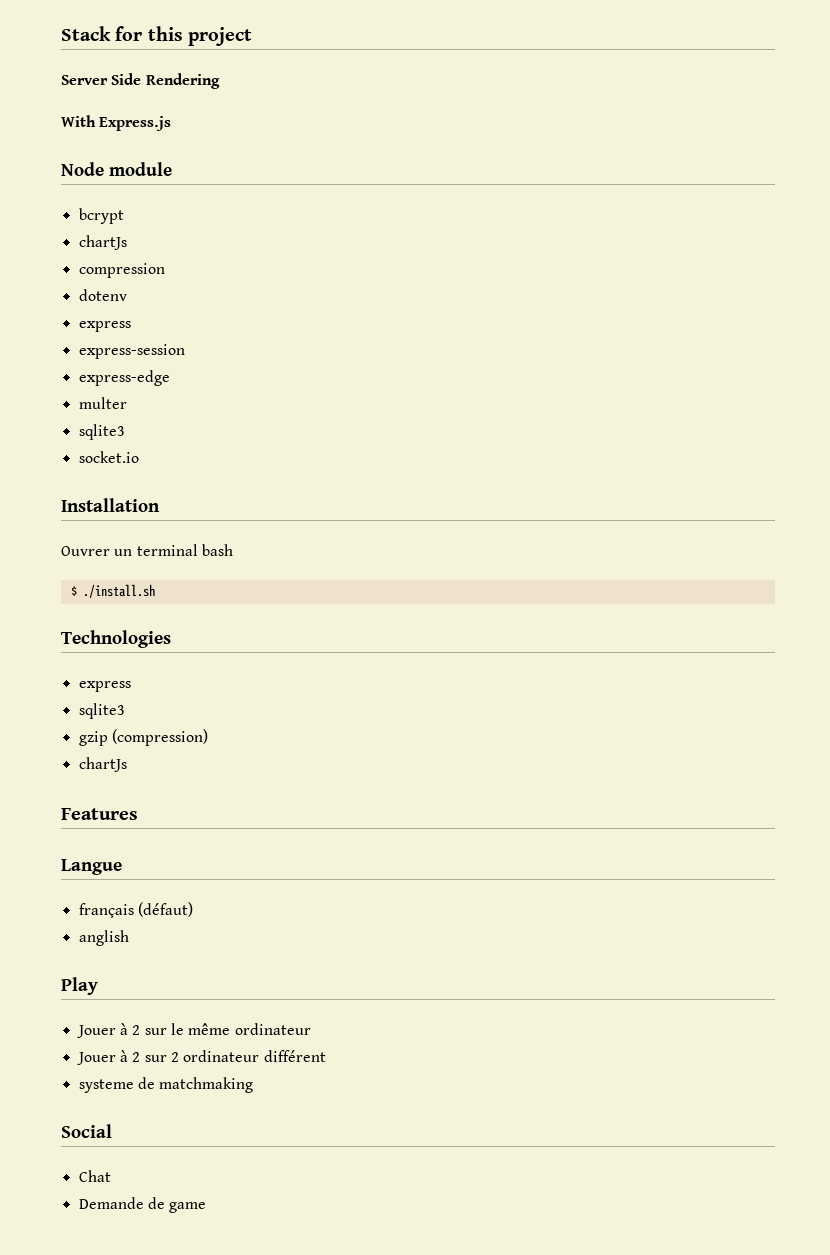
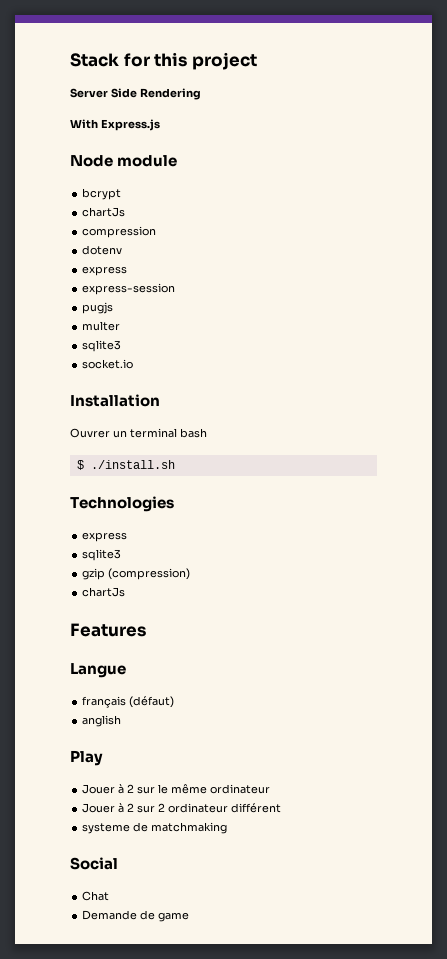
[78,370,170,386] express-edge -> [82,302,114,314] pugjs

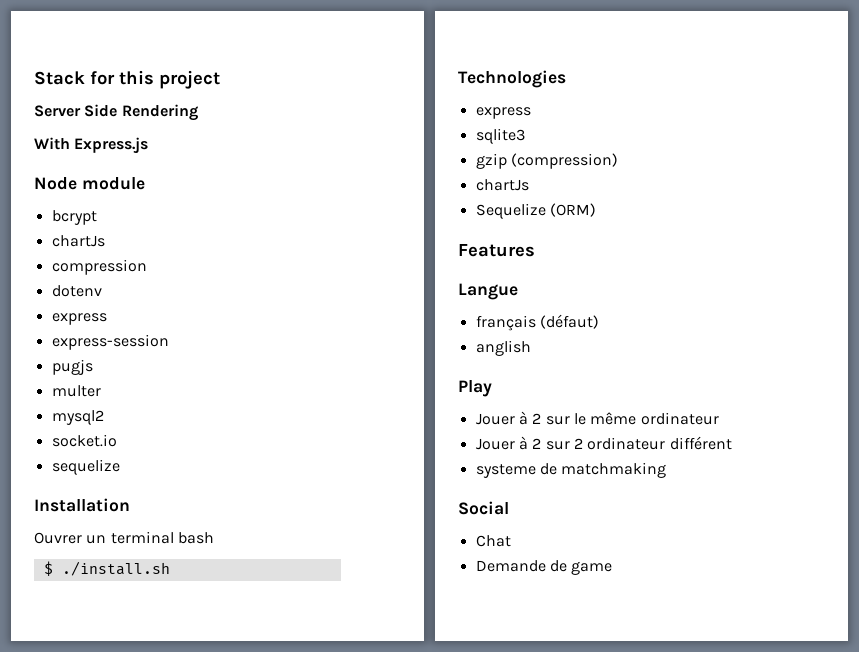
[82,340,122,352] sqlite3 -> [51,410,104,425] mysql2
(134, 364) none -> [51,459,120,475] // sequelize
(126, 592) none -> [475,203,596,219] // Sequelize (ORM)

